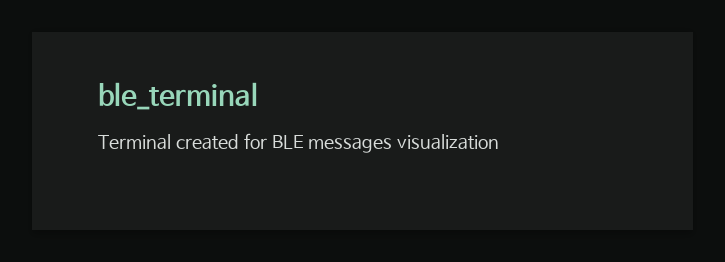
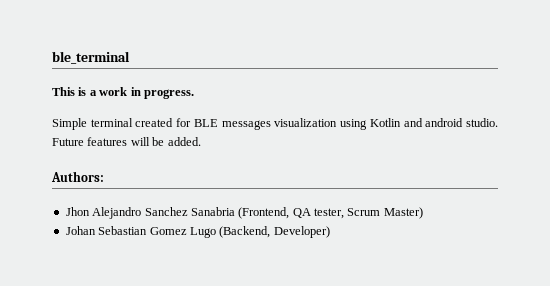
[98,134,171,150] Terminal -> [52,87,194,99] [52,118,133,130] This is a work in progress. // Simple terminal
(500, 142) none -> [340,118,499,130] [52,137,201,146] [51,171,104,182] [65,207,423,219] [65,226,330,238] using Kotlin and android studio. Future features will be added. // Authors: // Jhon Alejandro Sanchez Sanabria (Frontend, QA tester, Scrum Master) // Johan Sebastian Gomez Lugo (Backend, Developer)

